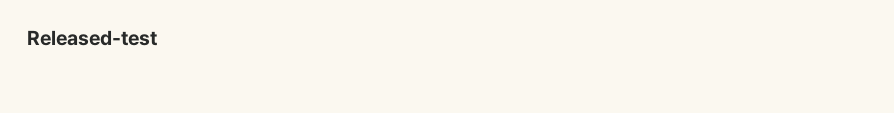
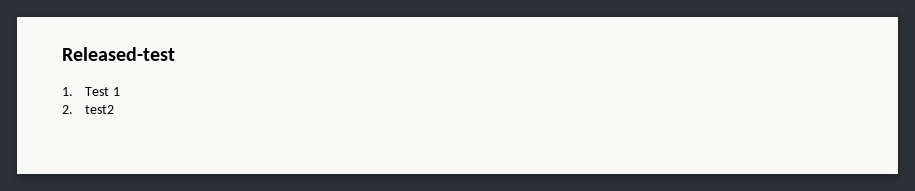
(157, 38) none -> [62,87,120,96] [62,105,114,114] // 1. Test 1 // 2. test2

